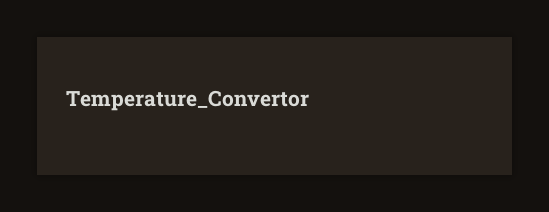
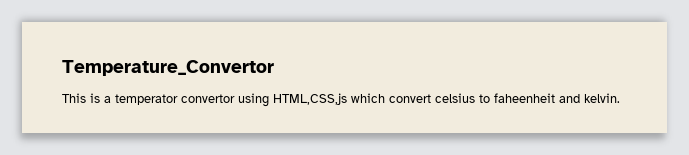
(309, 100) none -> [62,93,620,107] // This is a temperator convertor using HTML,CSS,js which convert celsius to faheenheit and kelvin.

